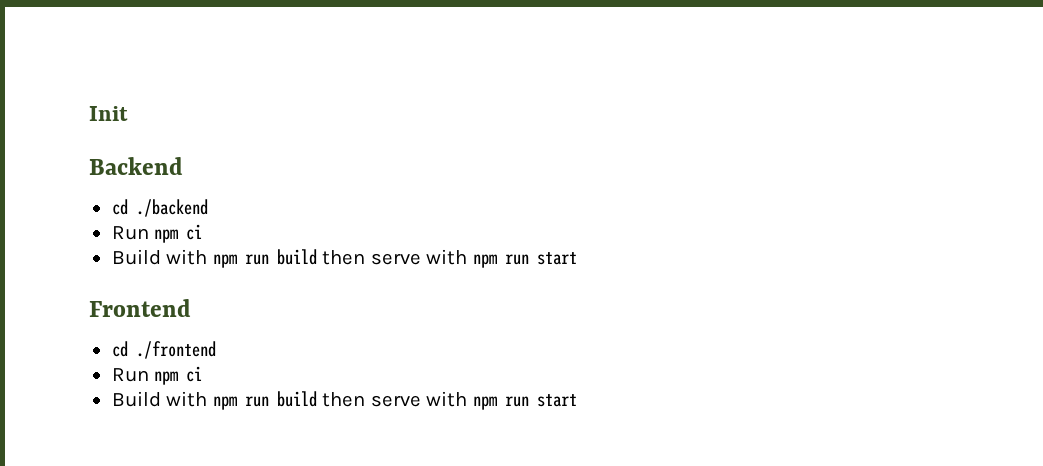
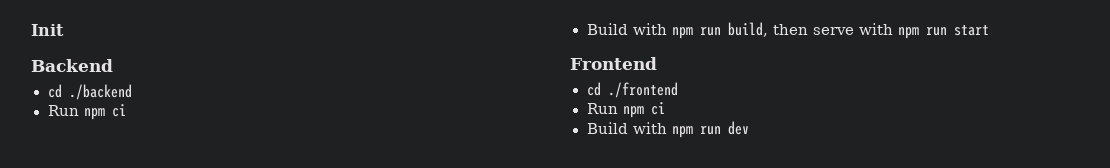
[276,249,317,265] build -> [727,22,768,37] build,
[276,391,577,410] build then serve with npm run start -> [727,121,749,135] dev

